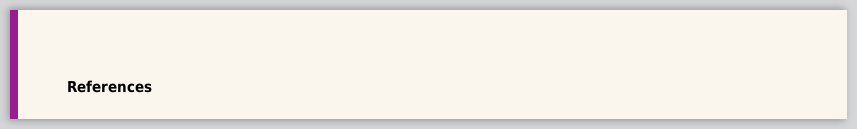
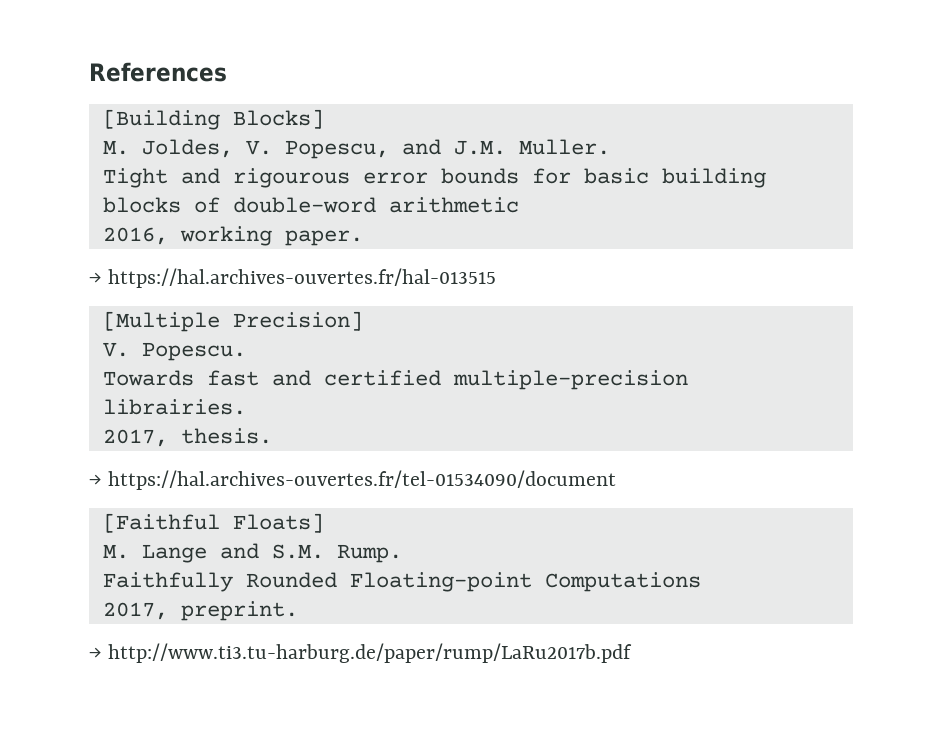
(152, 86) none -> [102,109,324,130] [102,139,610,159] [102,168,766,188] [102,197,519,213] [102,226,363,246] [89,268,497,288] [102,311,363,332] [102,342,246,361] [102,370,688,390] [102,399,246,415] [102,428,272,447] [89,470,617,490] [102,513,324,533] [102,543,402,563] [102,572,701,592] [102,601,298,621] [89,643,633,663] // [Building Blocks] // M. Joldes, V. Popescu, and J.M. Muller. // Tight and rigourous error bounds for basic building blocks of double-word arithmetic // 2016, working paper. // → https://hal.archives-ouvertes.fr/hal-013515 // [Multiple Precision] // V. Popescu. // Towards fast and certified multiple-precision librairies. // 2017, thesis. // → https://hal.archives-ouvertes.fr/tel-01534090/document // [Faithful Floats] // M. Lange and S.M. Rump. // Faithfully Rounded Floating-point Computations // 2017, preprint. // → http://www.ti3.tu-harburg.de/paper/rump/LaRu2017b.pdf

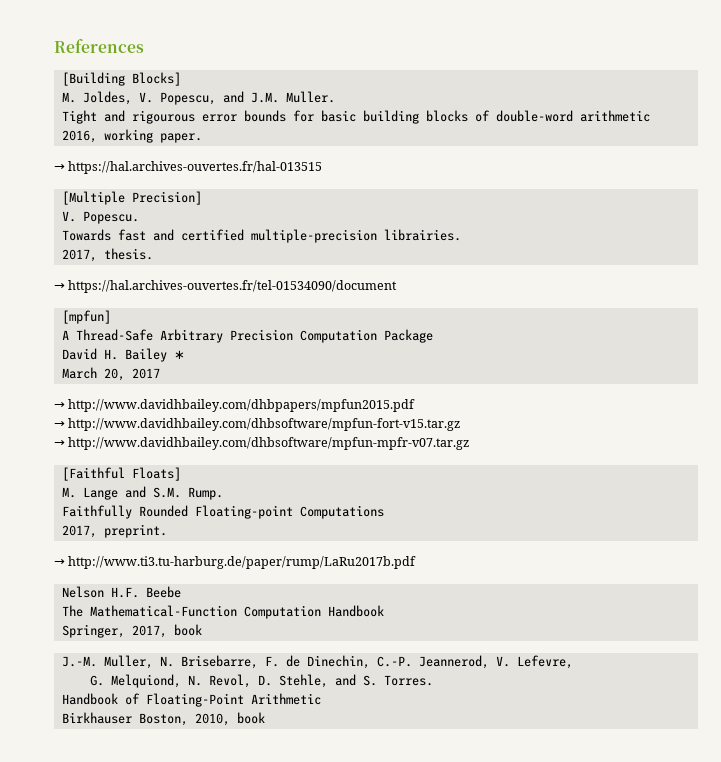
(617, 480) none -> [61,310,111,324] [61,329,433,343] [61,348,185,362] [61,367,160,381] [54,399,416,412] [54,418,461,431] [54,437,470,450] // [mpfun] // A Thread-Safe Arbitrary Precision Computation Package // David H. Bailey ∗ // March 20, 2017 // → http://www.davidhbailey.com/dhbpapers/mpfun2015.pdf // → http://www.davidhbailey.com/dhbsoftware/mpfun-fort-v15.tar.gz // → http://www.davidhbailey.com/dhbsoftware/mpfun-mpfr-v07.tar.gz
(633, 653) none -> [61,586,181,598] [61,605,384,619] [61,624,202,638] [61,655,573,669] [89,674,433,688] [61,693,321,707] [61,712,265,726] // Nelson H.F. Beebe // The Mathematical-Function Computation Handbook // Springer, 2017, book // J.-M. Muller, N. Brisebarre, F. de Dinechin, C.-P. Jeannerod, V. Lefevre, // G. Melquiond, N. Revol, D. Stehle, and S. Torres. // Handbook of Floating-Point Arithmetic // Birkhauser Boston, 2010, book

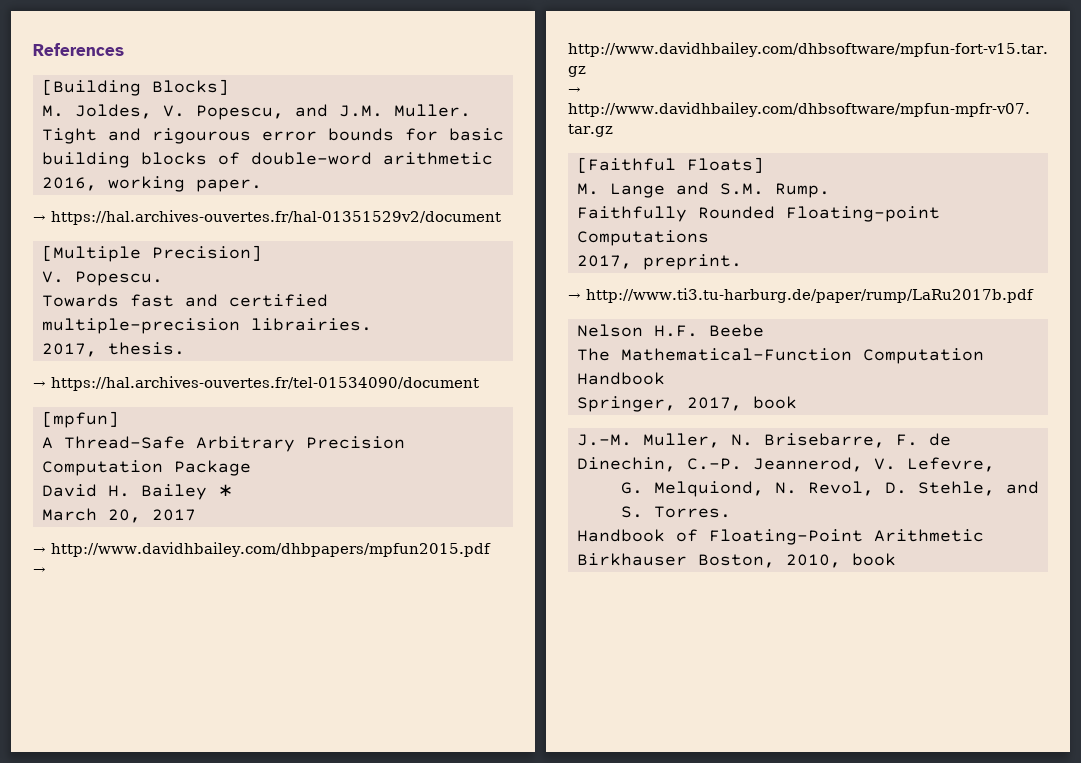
[68,161,323,174] https://hal.archives-ouvertes.fr/hal-013515 -> [51,210,501,225] https://hal.archives-ouvertes.fr/hal-01351529v2/document

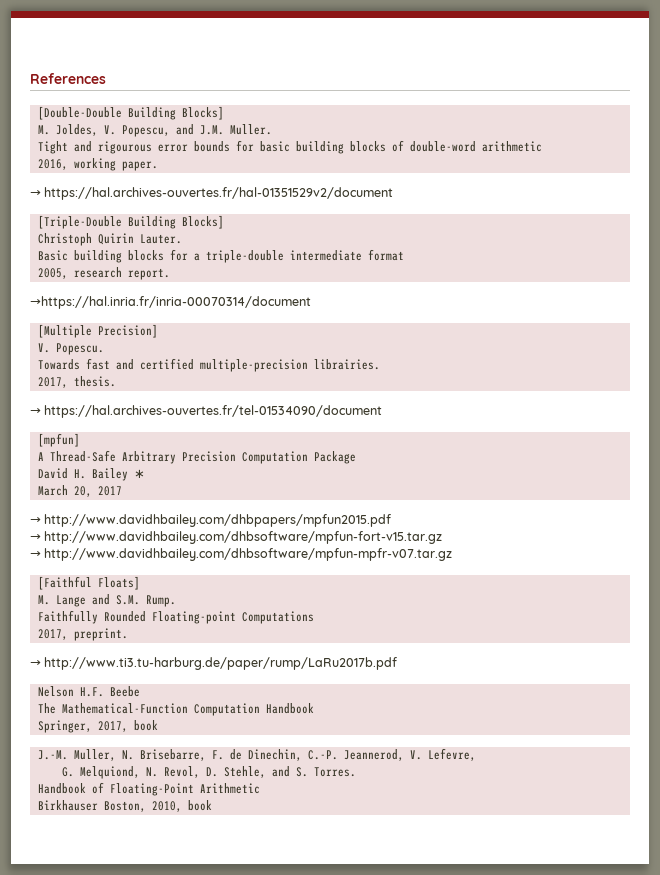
[41,79,141,96] [Building -> [37,106,176,120] [Double-Double Building
(501, 217) none -> [37,215,224,229] [37,233,182,246] [37,249,404,263] [37,267,170,280] [30,296,311,309] // [Triple-Double Building Blocks] // Christoph Quirin Lauter. // Basic building blocks for a triple-double intermediate format // 2005, research report. // →https://hal.inria.fr/inria-00070314/document

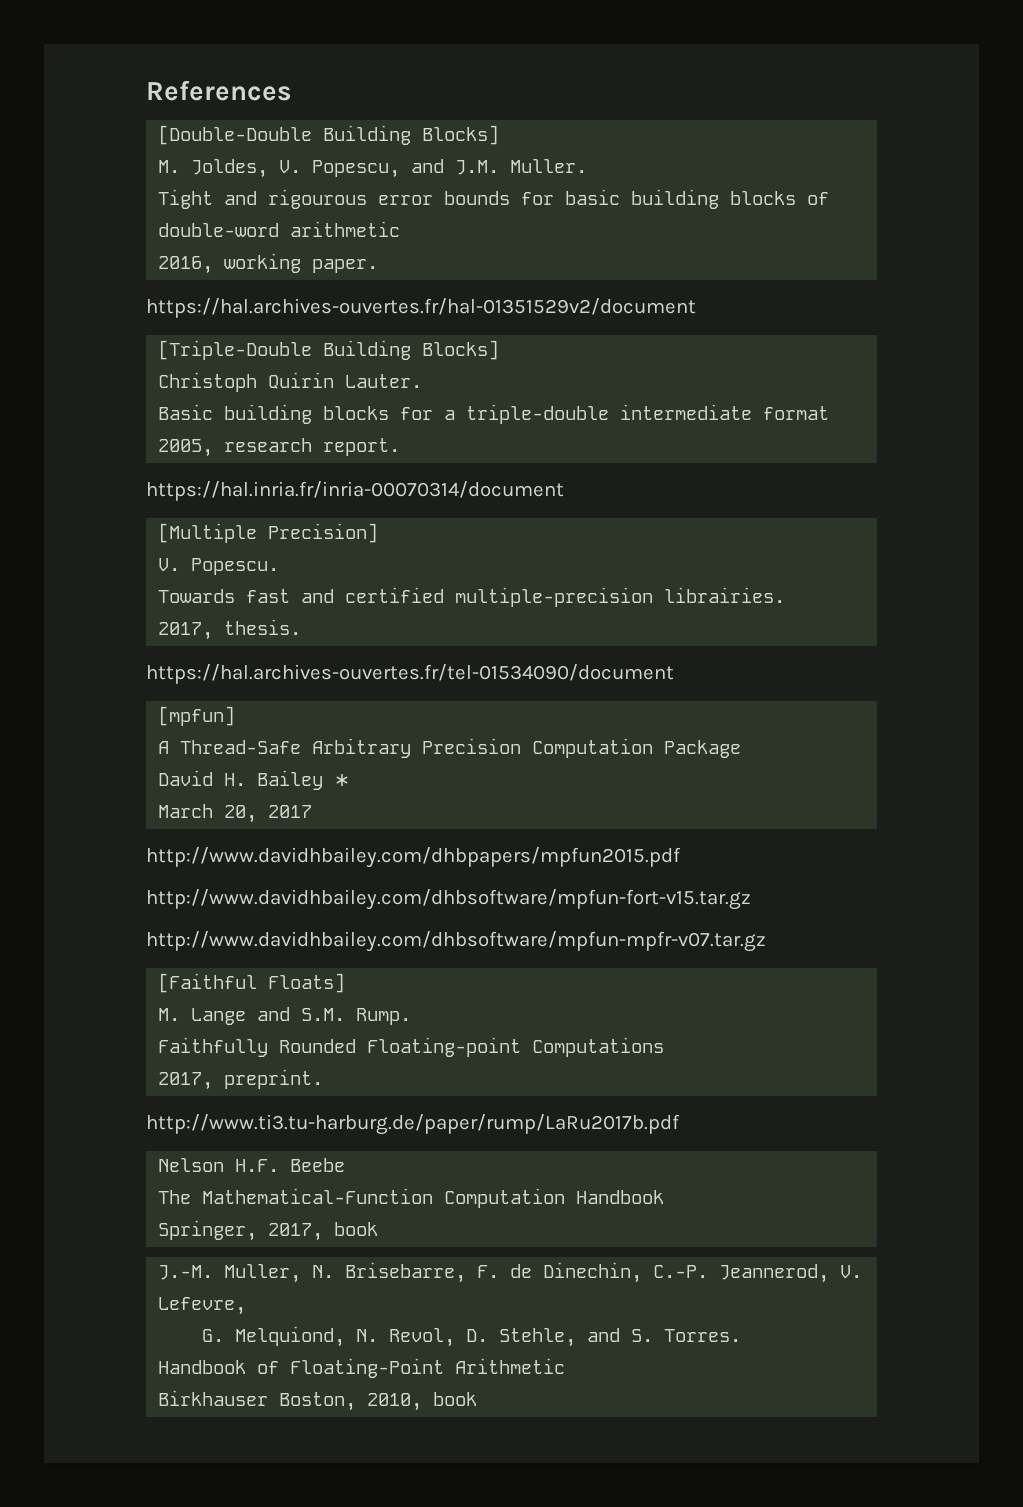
[30,190,41,197] → -> (379, 266) none
[30,296,311,309] →https://hal.inria.fr/inria-00070314/document -> [146,481,564,501] https://hal.inria.fr/inria-00070314/document
[30,408,41,415] → -> (302, 627) none
[30,517,41,524] → -> (313, 811) none
[30,534,41,541] → -> (681, 857) none
[30,551,41,558] → -> (751, 899) none
[30,660,41,667] → -> (324, 1079) none

